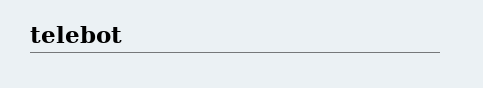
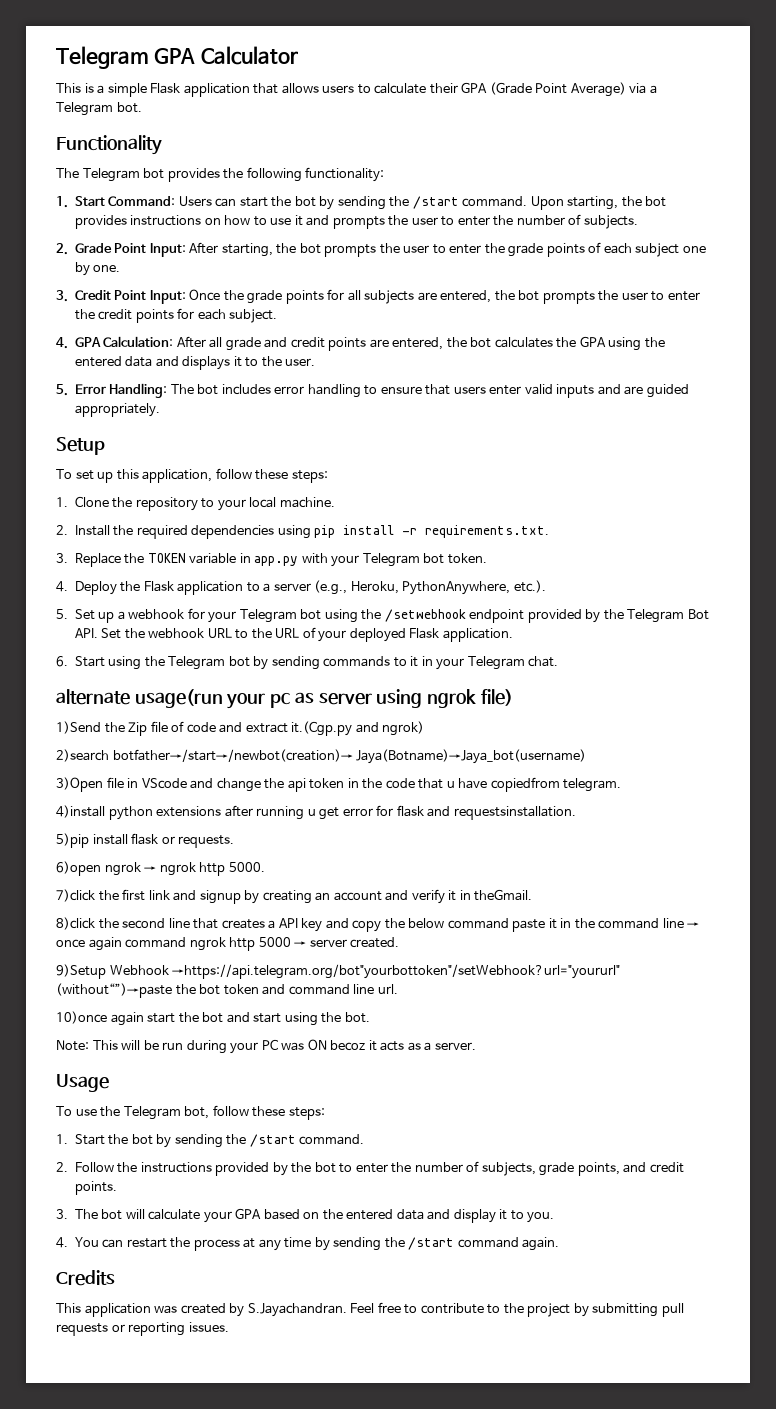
[30,26,122,43] telebot -> [56,46,299,69] [56,82,657,97] [56,102,142,116] [56,135,162,155] [56,167,385,182] [56,196,667,210] [74,214,638,229] [56,242,706,257] [74,262,121,276] [56,289,700,304] [74,308,278,323] [56,336,665,351] [74,356,316,370] [56,383,689,398] [74,403,160,417] [56,437,105,455] [56,468,328,483] [56,496,335,511] [56,525,550,539] [56,553,487,567] [56,580,546,595] [56,608,709,623] [74,627,513,642] [56,656,559,670] [56,689,513,709] [56,721,425,736] [56,749,587,764] [56,777,622,792] [56,805,576,820] [56,833,235,848] [56,861,265,876] [56,889,533,904] [56,917,700,932] [56,937,400,951] [56,964,621,979] [56,983,398,998] [56,1011,370,1026] [56,1039,476,1054] [56,1074,109,1092] [56,1105,325,1120] [56,1134,365,1148] [56,1161,684,1176] [74,1181,117,1195] [56,1208,555,1223] [56,1237,560,1251] [56,1270,115,1286] [56,1302,684,1317] [56,1322,229,1336] Telegram GPA Calculator // This is a simple Flask application that allows users to calculate their GPA (Grade Point Average) via a Telegram bot. // Functionality // The Telegram bot provides the following functionality: // 1. Start Command: Users can start the bot by sending the /start command. Upon starting, the bot provides instructions on how to use it and prompts the user to enter the number of subjects. // 2. Grade Point Input: After starting, the bot prompts the user to enter the grade points of each subject one by one. // 3. Credit Point Input: Once the grade points for all subjects are entered, the bot prompts the user to enter the credit points for each subject. // 4. GPA Calculation: After all grade and credit points are entered, the bot calculates the GPA using the entered data and displays it to the user. // 5. Error Handling: The bot includes error handling to ensure that users enter valid inputs and are guided appropriately. // Setup // To set up this application, follow these steps: // 1. Clone the repository to your local machine. // 2. Install the required dependencies using pip install -r requirements.txt. // 3. Replace the TOKEN variable in app.py with your Telegram bot token. // 4. Deploy the Flask application to a server (e.g., Heroku, PythonAnywhere, etc.). // 5. Set up a webhook for your Telegram bot using the /setwebhook endpoint provided by the Telegram Bot API. Set the webhook URL to the URL of your deployed Flask application. // 6. Start using the Telegram bot by sending commands to it in your Telegram chat. // alternate usage(run your pc as server using ngrok file) // 1)Send the Zip file of code and extract it.(Cgp.py and ngrok) // 2)search botfather→/start→/newbot(creation)→ Jaya(Botname)→Jaya_bot(username) // 3)Open file in VScode and change the api token in the code that u have copiedfrom telegram. // 4)install python extensions after running u get error for flask and requestsinstallation. // 5)pip install flask or requests. // 6)open ngrok → ngrok http 5000. // 7)click the first link and signup by creating an account and verify it in theGmail. // 8)click the second line that creates a API key and copy the below command paste it in the command line → once again command ngrok http 5000 → server created. // 9)Setup Webhook →https://api.telegram.org/bot"yourbottoken"/setWebhook?url="yoururl" (without“”)→paste the bot token and command line url. // 10)once again start the bot and start using the bot. // Note: This will be run during your PC was ON becoz it acts as a server. // Usage // To use the Telegram bot, follow these steps: // 1. Start the bot by sending the /start command. // 2. Follow the instructions provided by the bot to enter the number of subjects, grade points, and credit points. // 3. The bot will calculate your GPA based on the entered data and display it to you. // 4. You can restart the process at any time by sending the /start command again. // Credits // This application was created by S.Jayachandran. Feel free to contribute to the project by submitting pull requests or reporting issues.

